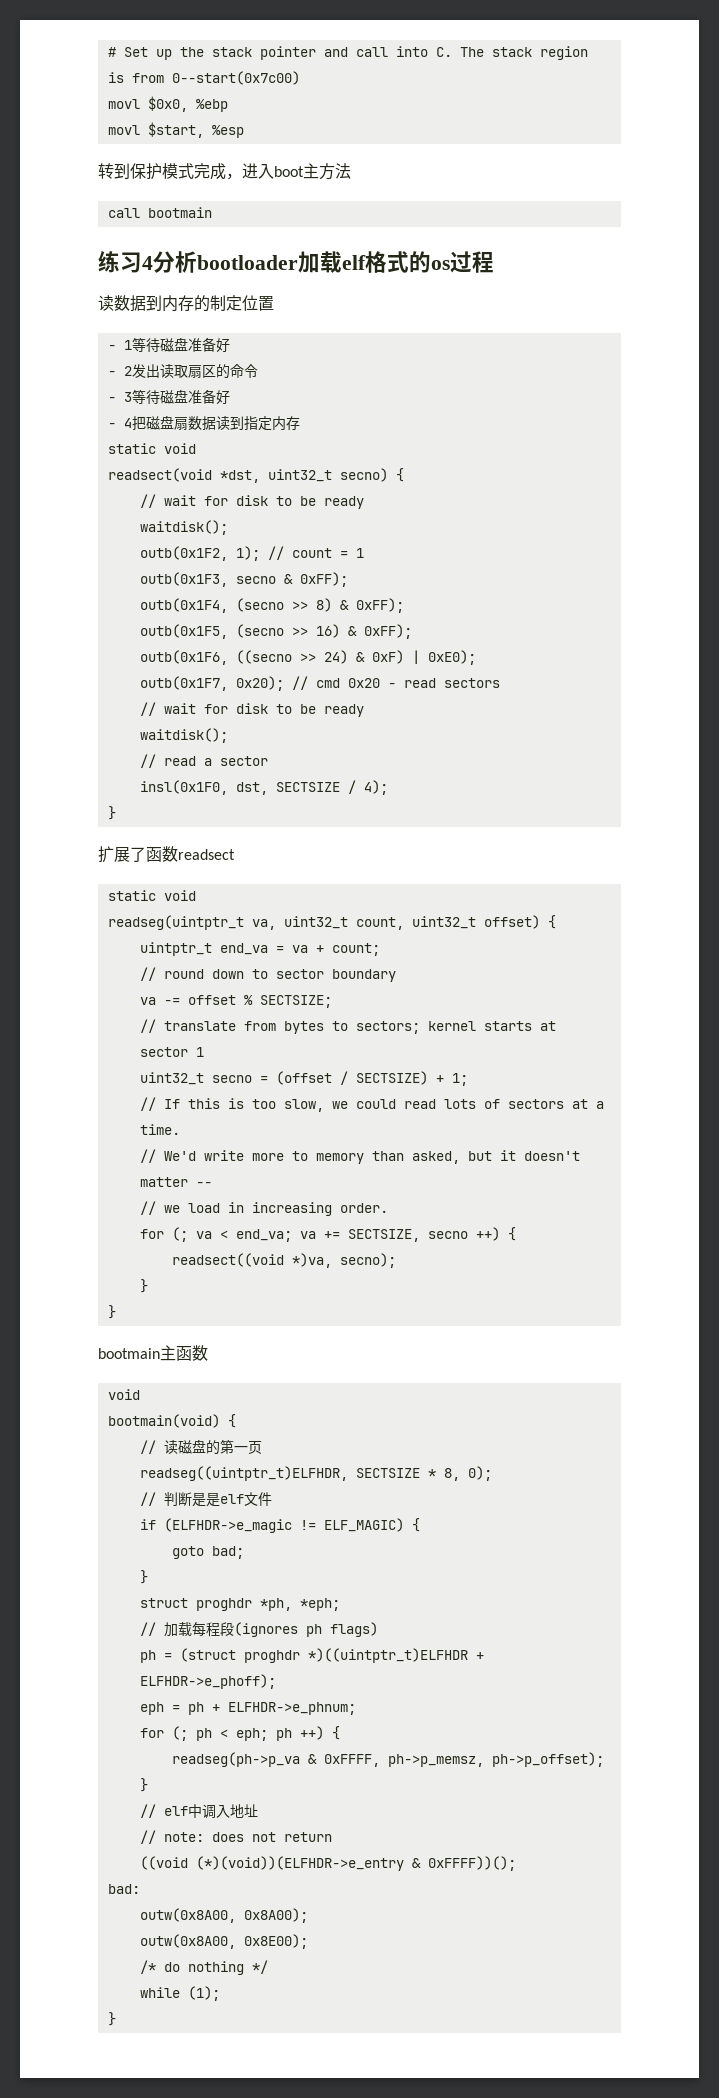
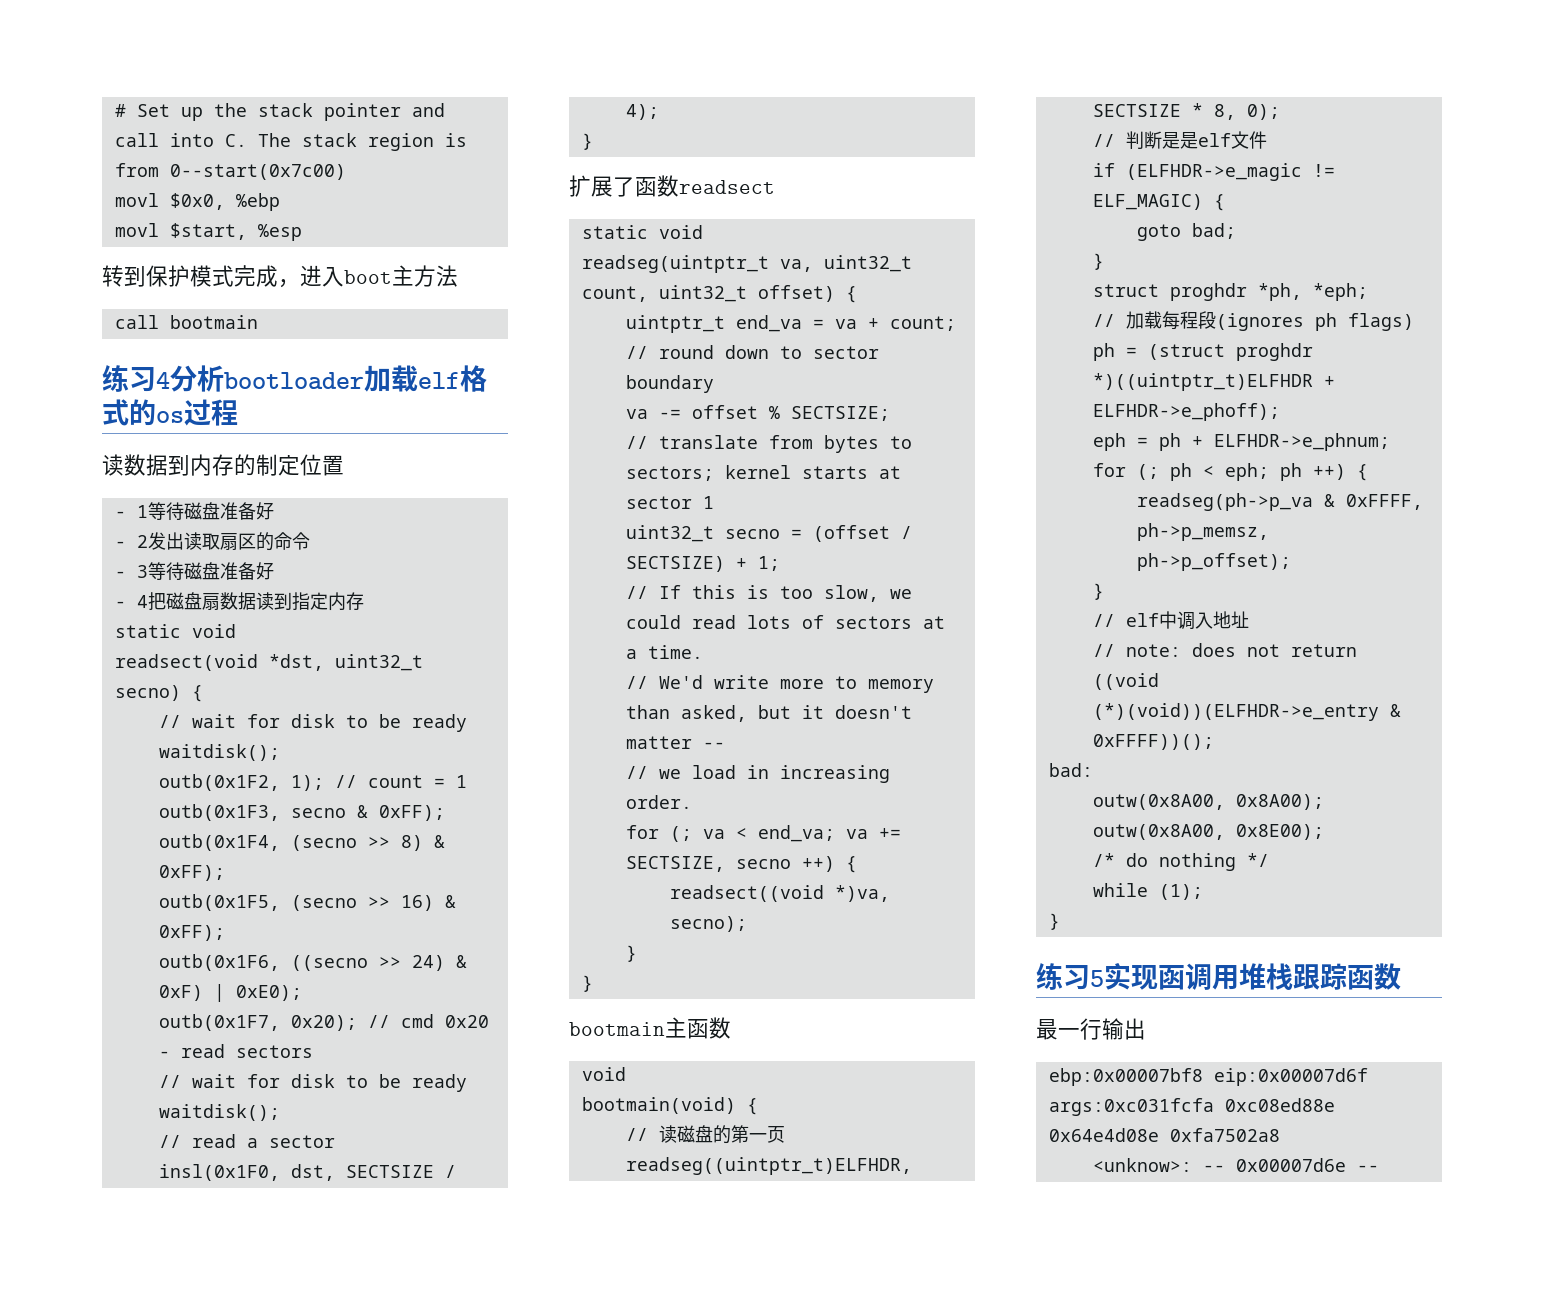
(116, 2019) none -> [1036,963,1401,990] [1036,1018,1146,1040] [1048,1068,1368,1086] [1048,1098,1335,1116] [1048,1128,1280,1142] [1092,1158,1379,1172] // 练习5实现函调用堆栈跟踪函数 // 最一行输出 // ebp:0x00007bf8 eip:0x00007d6f args:0xc031fcfa 0xc08ed88e 0x64e4d08e 0xfa7502a8 // <unknow>: -- 0x00007d6e --

